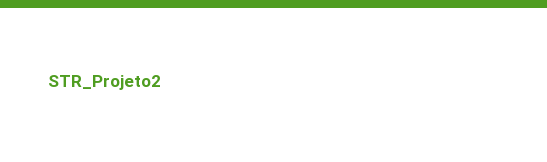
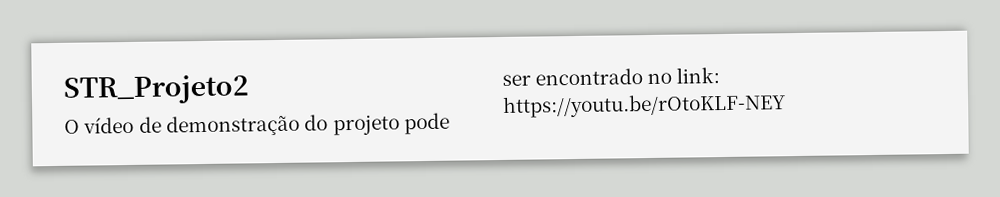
(161, 82) none -> [64,112,450,137] [502,67,721,86] [502,93,786,118] // O vídeo de demonstração do projeto pode ser encontrado no link: https://youtu.be/rOtoKLF-NEY

